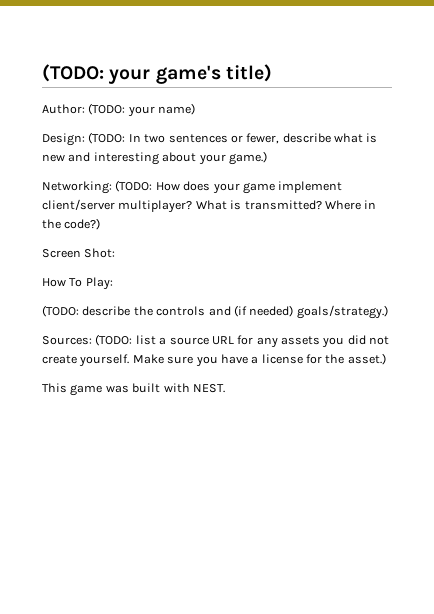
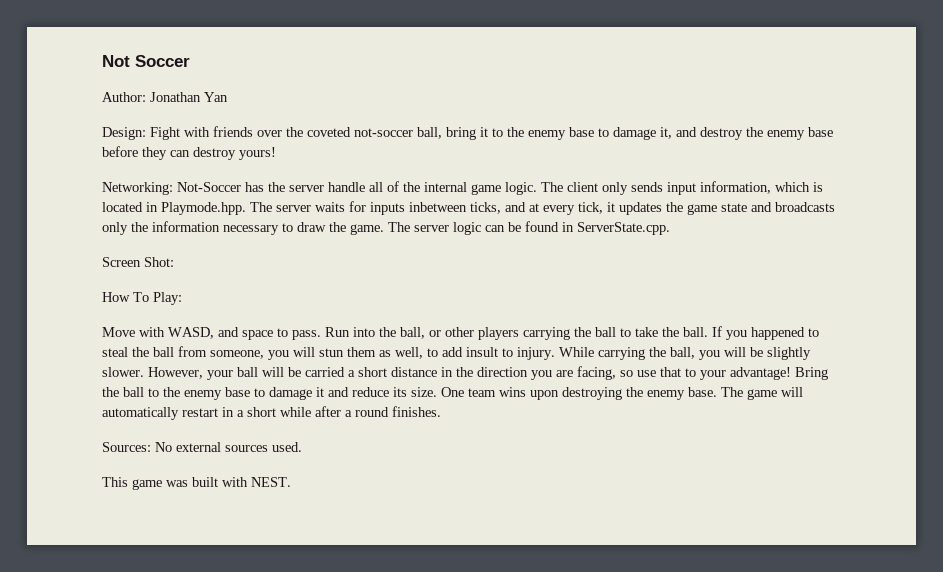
[42,64,272,84] [42,103,196,117] [42,132,378,146] [42,151,267,165] [42,180,343,194] [42,199,377,213] [42,218,101,230] (TODO: your game's title) // Author: (TODO: your name) // Design: (TODO: In two sentences or fewer, describe what is new and interesting about your game.) // Networking: (TODO: How does your game implement client/server multiplayer? What is transmitted? Where in the code?) -> [102,55,190,67] [102,92,228,102] [102,126,833,140] [102,146,276,160] [102,181,823,195] [102,201,835,215] [102,221,670,235] Not Soccer // Author: Jonathan Yan // Design: Fight with friends over the coveted not-soccer ball, bring it to the enemy base to damage it, and destroy the enemy base before they can destroy yours! // Networking: Not-Soccer has the server handle all of the internal game logic. The client only sends input information, which is located in Playmode.hpp. The server waits for inputs inbetween ticks, and at every tick, it updates the game state and broadcasts only the information necessary to draw the game. The server logic can be found in ServerState.cpp.
[42,305,388,319] [42,334,390,348] [42,353,386,367] (TODO: describe the controls and (if needed) goals/strategy.) // Sources: (TODO: list a source URL for any assets you did not create yourself. Make sure you have a license for the asset.) -> [102,326,819,340] [102,346,811,360] [102,366,828,380] [102,387,803,400] [102,406,441,420] [102,442,302,452] Move with WASD, and space to pass. Run into the ball, or other players carrying the ball to take the ball. If you happened to steal the ball from someone, you will stun them as well, to add insult to injury. While carrying the ball, you will be slightly slower. However, your ball will be carried a short distance in the direction you are facing, so use that to your advantage! Bring the ball to the enemy base to damage it and reduce its size. One team wins upon destroying the enemy base. The game will automatically restart in a short while after a round finishes. // Sources: No external sources used.

